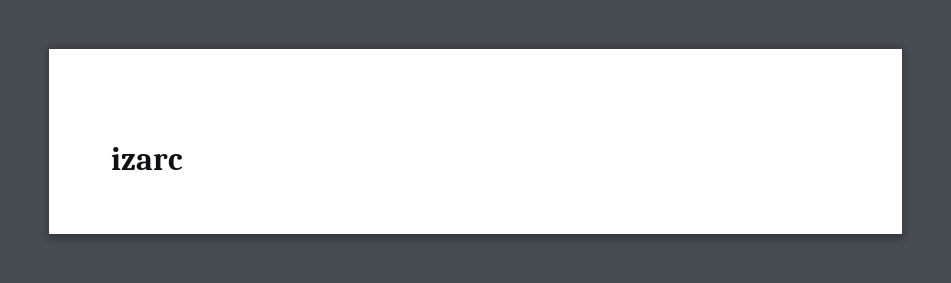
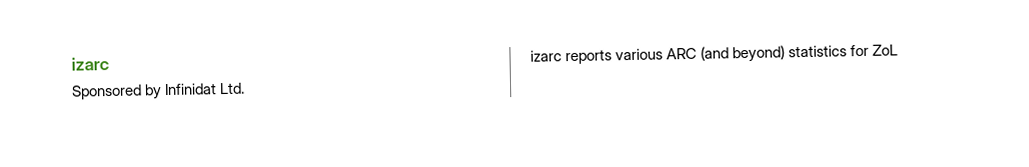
[111,147,183,170] izarc -> [71,56,110,71] [71,82,246,100] [530,44,899,65] izarc // Sponsored by Infinidat Ltd. // izarc reports various ARC (and beyond) statistics for ZoL

